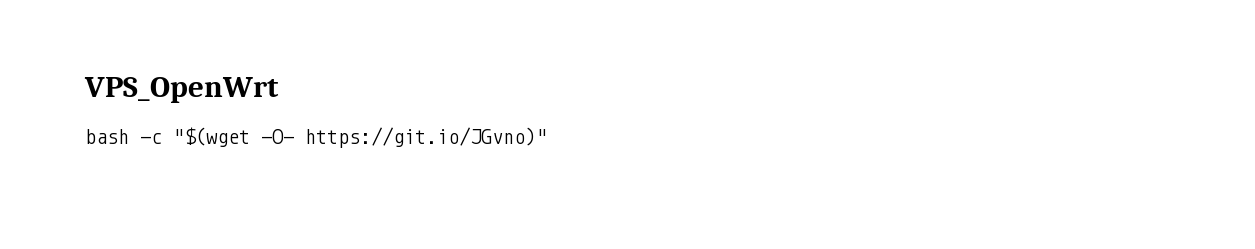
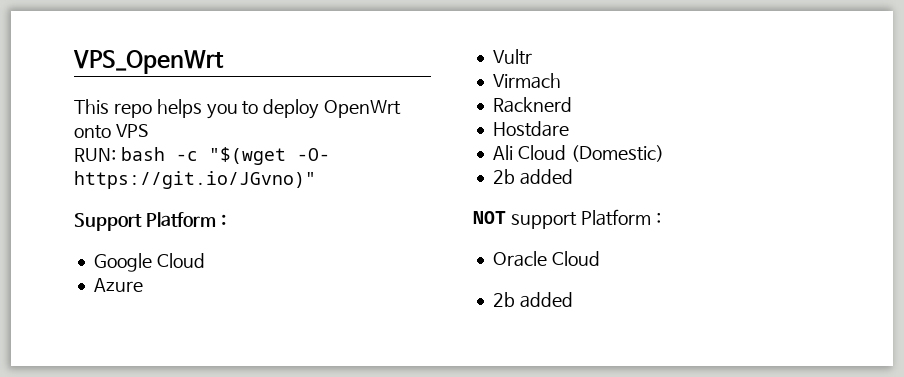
(279, 90) none -> [74,99,402,119] [74,124,149,139] [74,148,116,162] This repo helps you to deploy OpenWrt onto VPS // RUN:
(547, 137) none -> [74,212,226,231] [93,253,205,272] [93,278,143,292] [492,49,532,65] [492,73,561,89] [492,97,572,113] [492,121,569,137] [492,145,664,162] [492,169,573,185] [473,209,661,229] [492,251,600,267] [492,292,573,308] // Support Platform : // Google Cloud // Azure // Vultr // Virmach // Racknerd // Hostdare // Ali Cloud (Domestic) // 2b added // NOT support Platform : // Oracle Cloud // 2b added

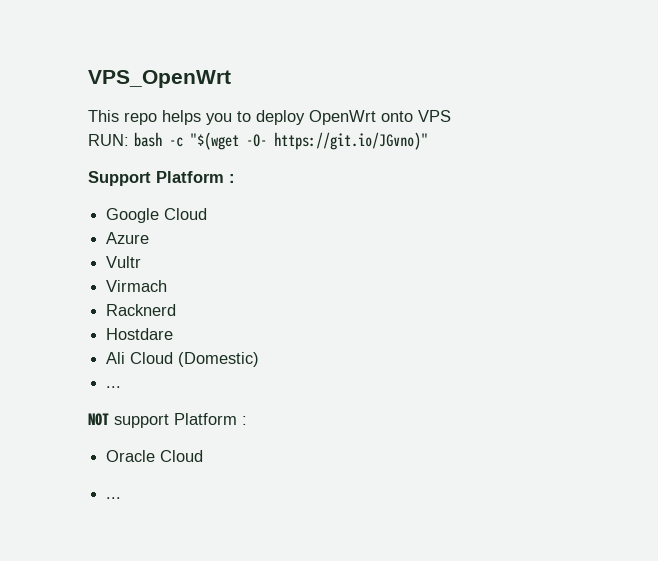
[492,169,573,185] 2b added -> [106,386,122,388] ...
[492,292,573,308] 2b added -> [106,497,122,499] ...

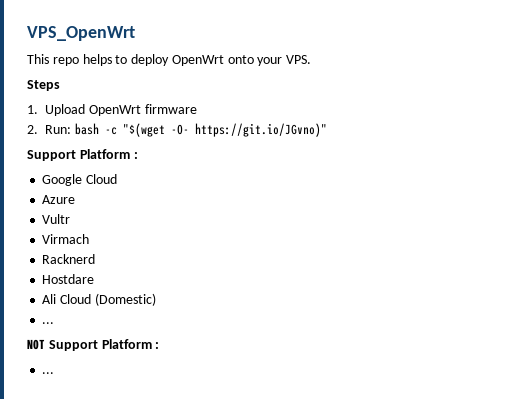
[206,113,232,125] you -> (112, 60) none
[418,110,451,122] [88,134,129,146] VPS // RUN: -> [257,55,312,66] [27,80,60,91] [27,104,197,116] [27,125,71,134] your VPS. // Steps // 1. Upload OpenWrt firmware // 2. Run:
[114,413,247,428] [106,450,204,462] support Platform : // Oracle Cloud -> [48,339,160,351] Support Platform :

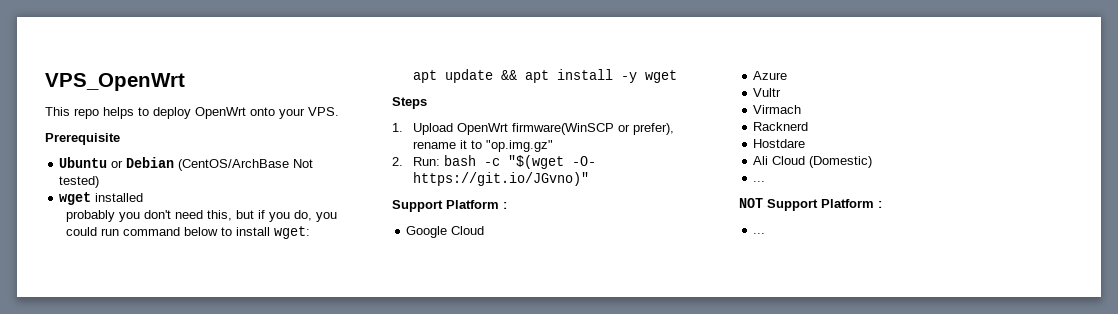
[27,80,60,91] [27,104,197,116] Steps // 1. Upload OpenWrt firmware -> [45,133,120,145] [59,157,314,171] [59,176,100,188] [59,192,144,205] [66,210,338,222] [66,226,311,239] [413,69,678,83] [392,97,427,109] [392,123,675,135] [413,140,554,152] Prerequisite // Ubuntu or Debian (CentOS/ArchBase Not tested) // wget installed // probably you don't need this, but if you do, you could run command below to install wget: // apt update && apt install -y wget // Steps // 1. Upload OpenWrt firmware(WinSCP or prefer), rename it to "op.img.gz"

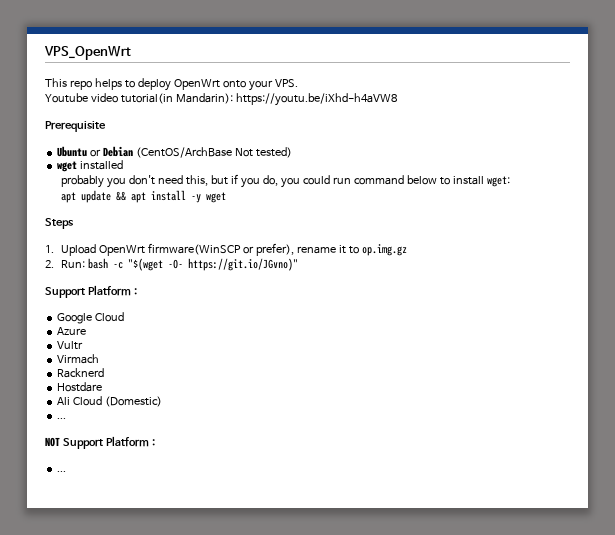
(339, 111) none -> [45,93,397,106] // Youtube video tutorial(in Mandarin): https://youtu.be/iXhd-h4aVW8
[486,140,554,152] "op.img.gz" -> [361,244,407,256] op.img.gz

